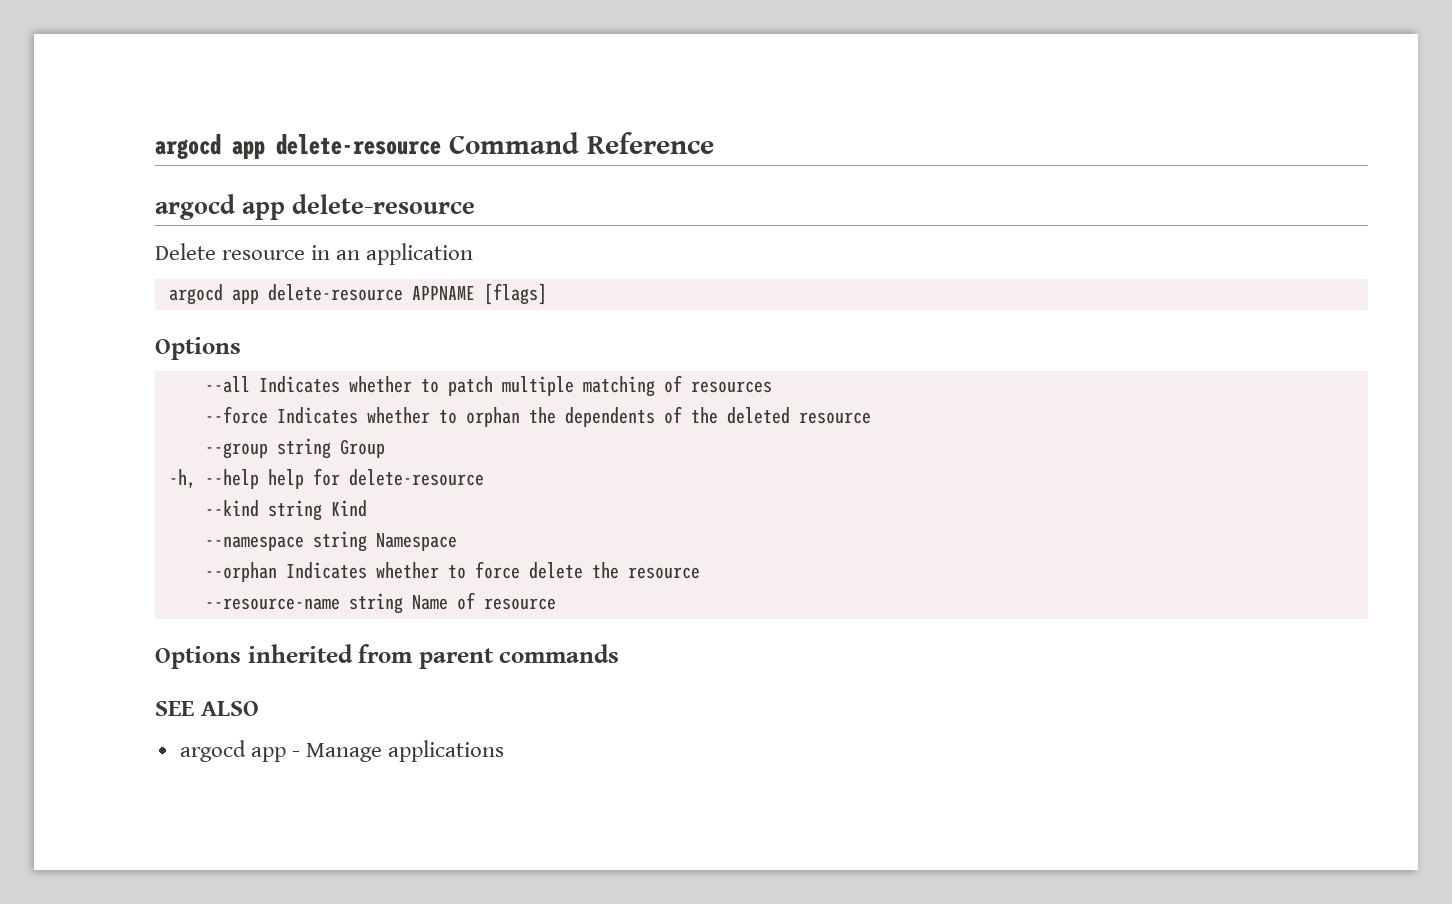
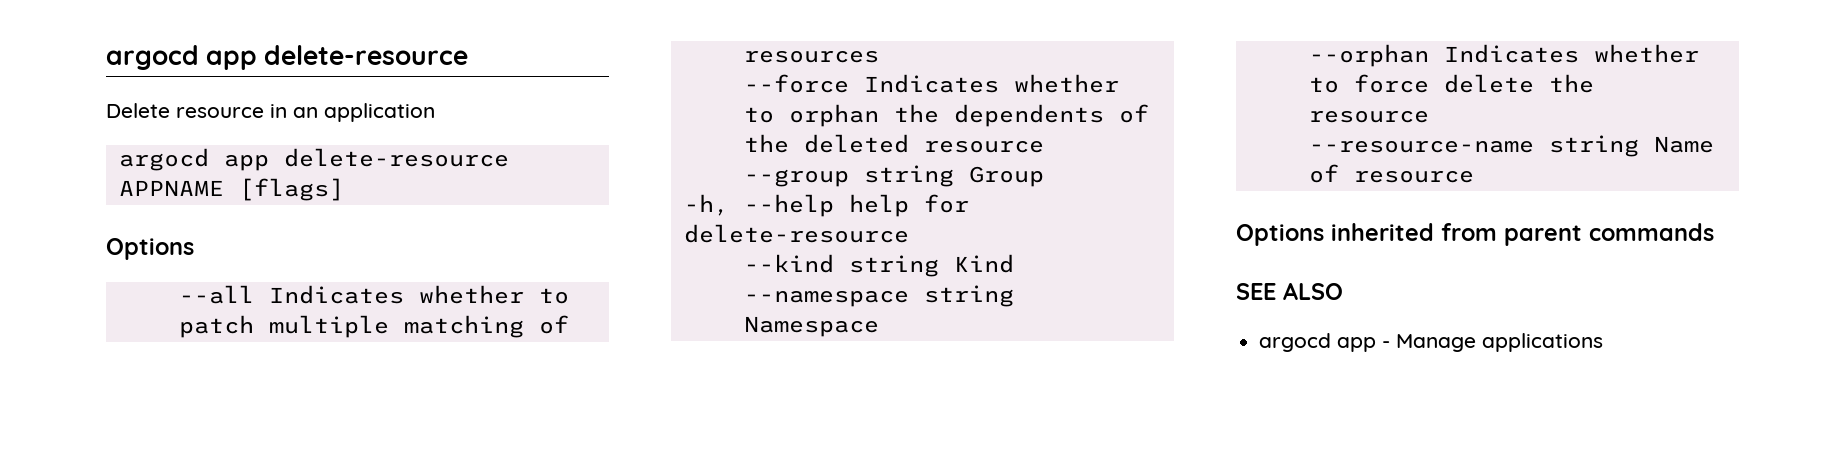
[155,132,714,159] [155,194,476,220] argocd app delete-resource Command Reference // argocd app delete-resource -> [106,45,469,70] argocd app delete-resource

